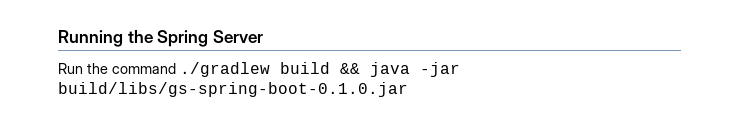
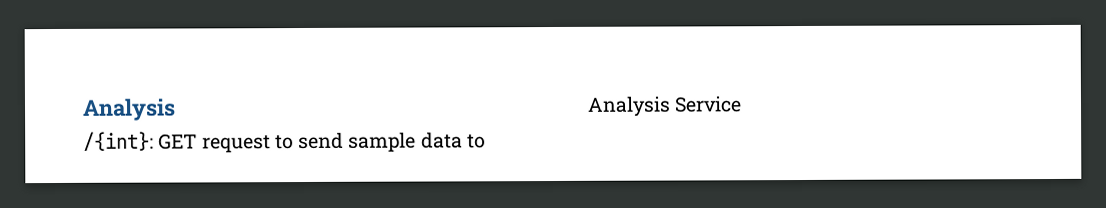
[58,30,263,47] [58,62,460,77] [58,82,408,97] Running the Spring Server // Run the command ./gradlew build && java -jar build/libs/gs-spring-boot-0.1.0.jar -> [82,98,176,121] [83,131,486,153] [587,96,743,117] Analysis // /{int}: GET request to send sample data to Analysis Service

